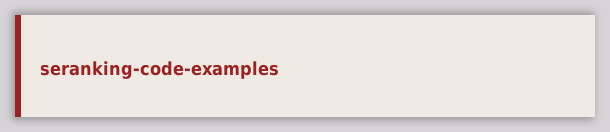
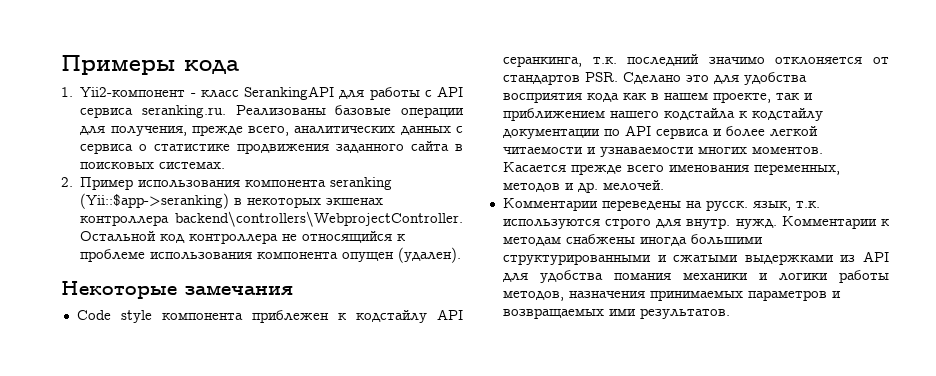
[40,61,279,79] seranking-code-examples -> [61,55,239,75] [61,86,463,100] [80,105,464,118] [80,125,463,136] [80,141,463,154] [80,162,226,169] [61,177,393,190] [80,193,384,209] [80,211,463,227] [80,231,406,244] [80,247,462,263] [61,281,293,299] [76,309,463,323] [502,54,889,67] [502,72,807,85] [502,92,813,103] [502,108,823,121] [502,125,818,139] [502,147,823,157] [502,162,840,175] [502,180,664,193] [502,198,820,211] [502,216,889,229] [502,234,763,246] [502,251,889,265] [502,270,889,283] [502,290,841,301] [502,308,730,319] Примеры кода // 1. Yii2-компонент - класс SerankingAPI для работы с API сервиса seranking.ru. Реализованы базовые операции для получения, прежде всего, аналитических данных с сервиса о статистике продвижения заданного сайта в поисковых системах. // 2. Пример использования компонента seranking (Yii::$app->seranking) в некоторых экшенах контроллера backend\controllers\WebprojectController. Остальной код контроллера не относящийся к проблеме использования компонента опущен (удален). // Некоторые замечания // Code style компонента приблежен к кодстайлу API серанкинга, т.к. последний значимо отклоняется от стандартов PSR. Сделано это для удобства восприятия кода как в нашем проекте, так и приближением нашего кодстайла к кодстайлу документации по API сервиса и более легкой читаемости и узнаваемости многих моментов. Касается прежде всего именования переменных, методов и др. мелочей. // Комментарии переведены на русск. язык, т.к. используются строго для внутр. нужд. Комментарии к методам снабжены иногда большими структурированными и сжатыми выдержками из API для удобства помания механики и логики работы методов, назначения принимаемых параметров и возвращаемых ими результатов.

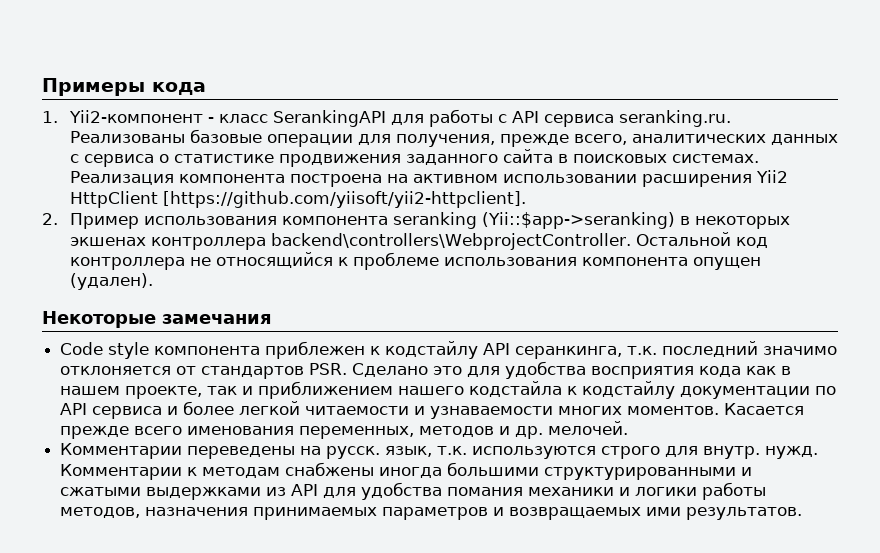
(226, 165) none -> [69,170,788,187] [69,191,526,208] Реализация компонента построена на активном использовании расширения Yii2 HttpClient [https://github.com/yiisoft/yii2-httpclient].

